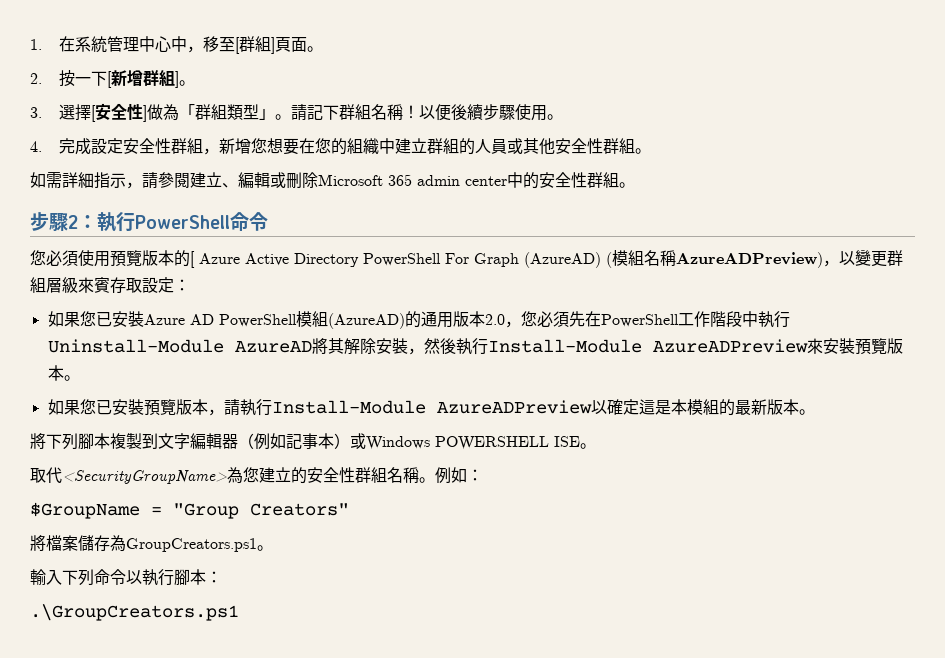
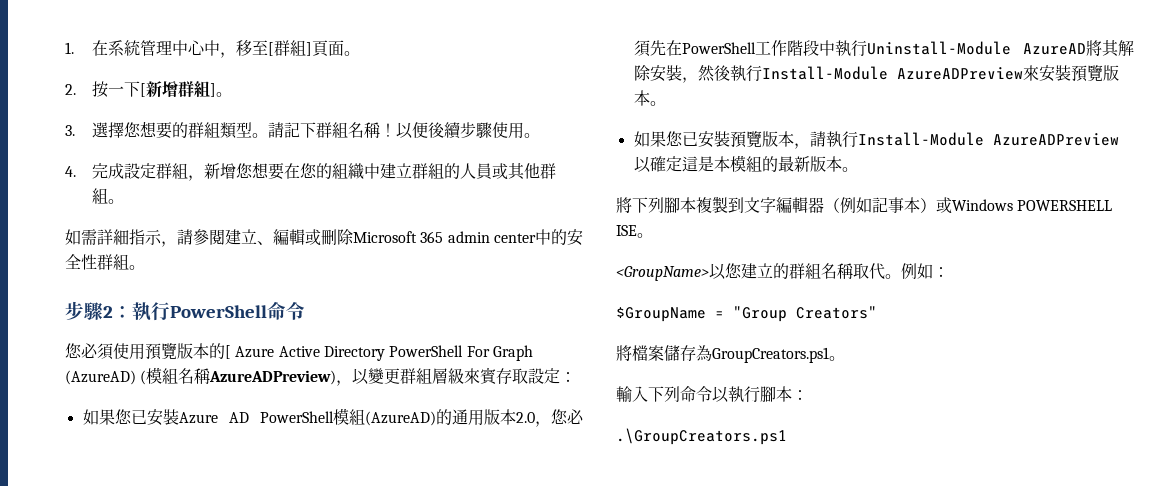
[91,103,196,122] [安全性]做為「 -> [124,121,189,139] 您想要的
[259,108,276,120] 」 -> (253, 130) none
[123,138,172,154] 安全性 -> (157, 171) none
[555,138,604,154] 安全性 -> (541, 171) none
[30,467,243,484] 取代<SecurityGroupName>為 -> [616,263,726,281] <GroupName>以
[307,467,419,483] 安全性群組名稱 -> [789,263,885,280] 群組名稱取代

